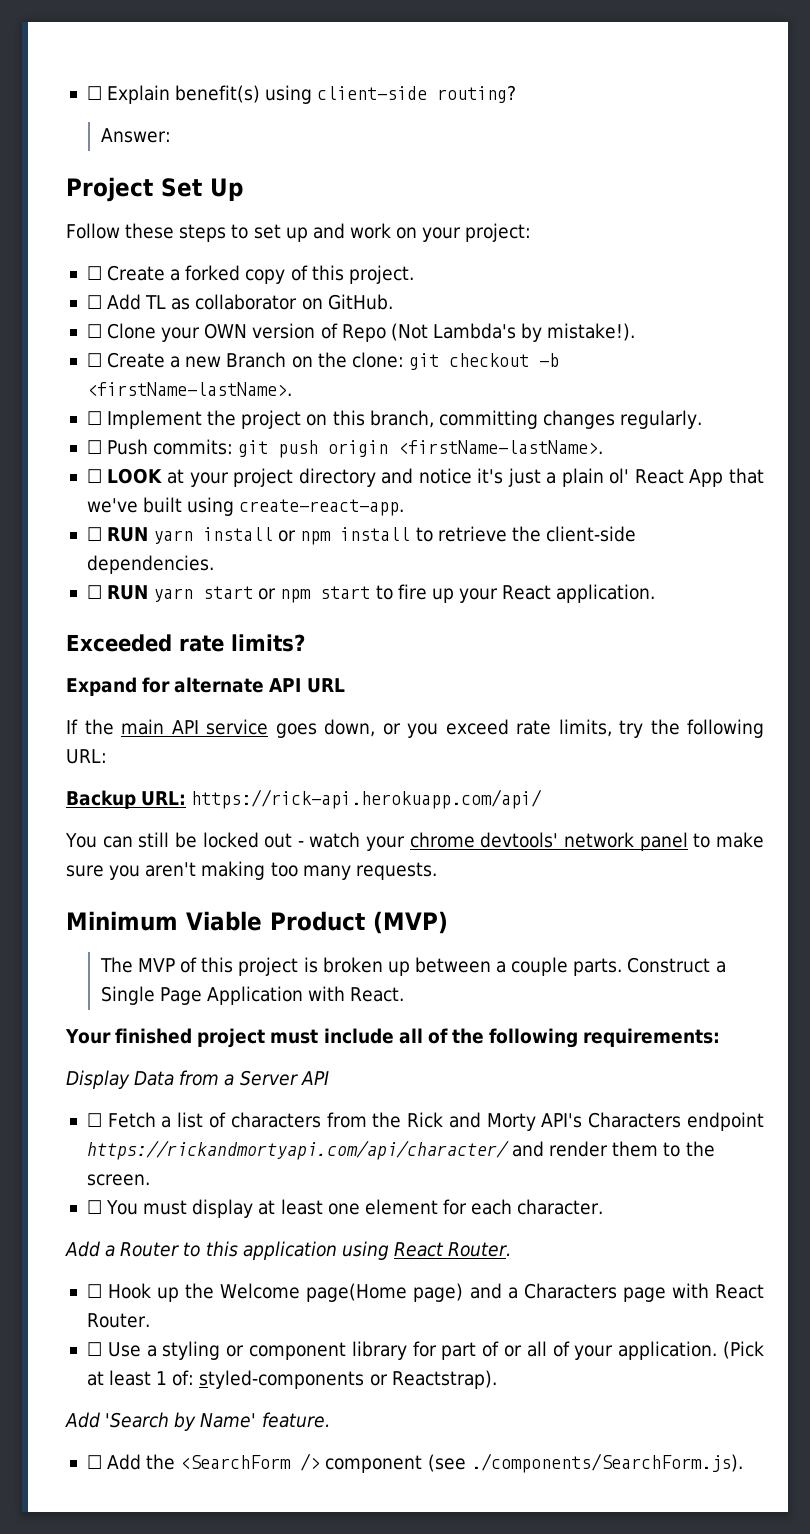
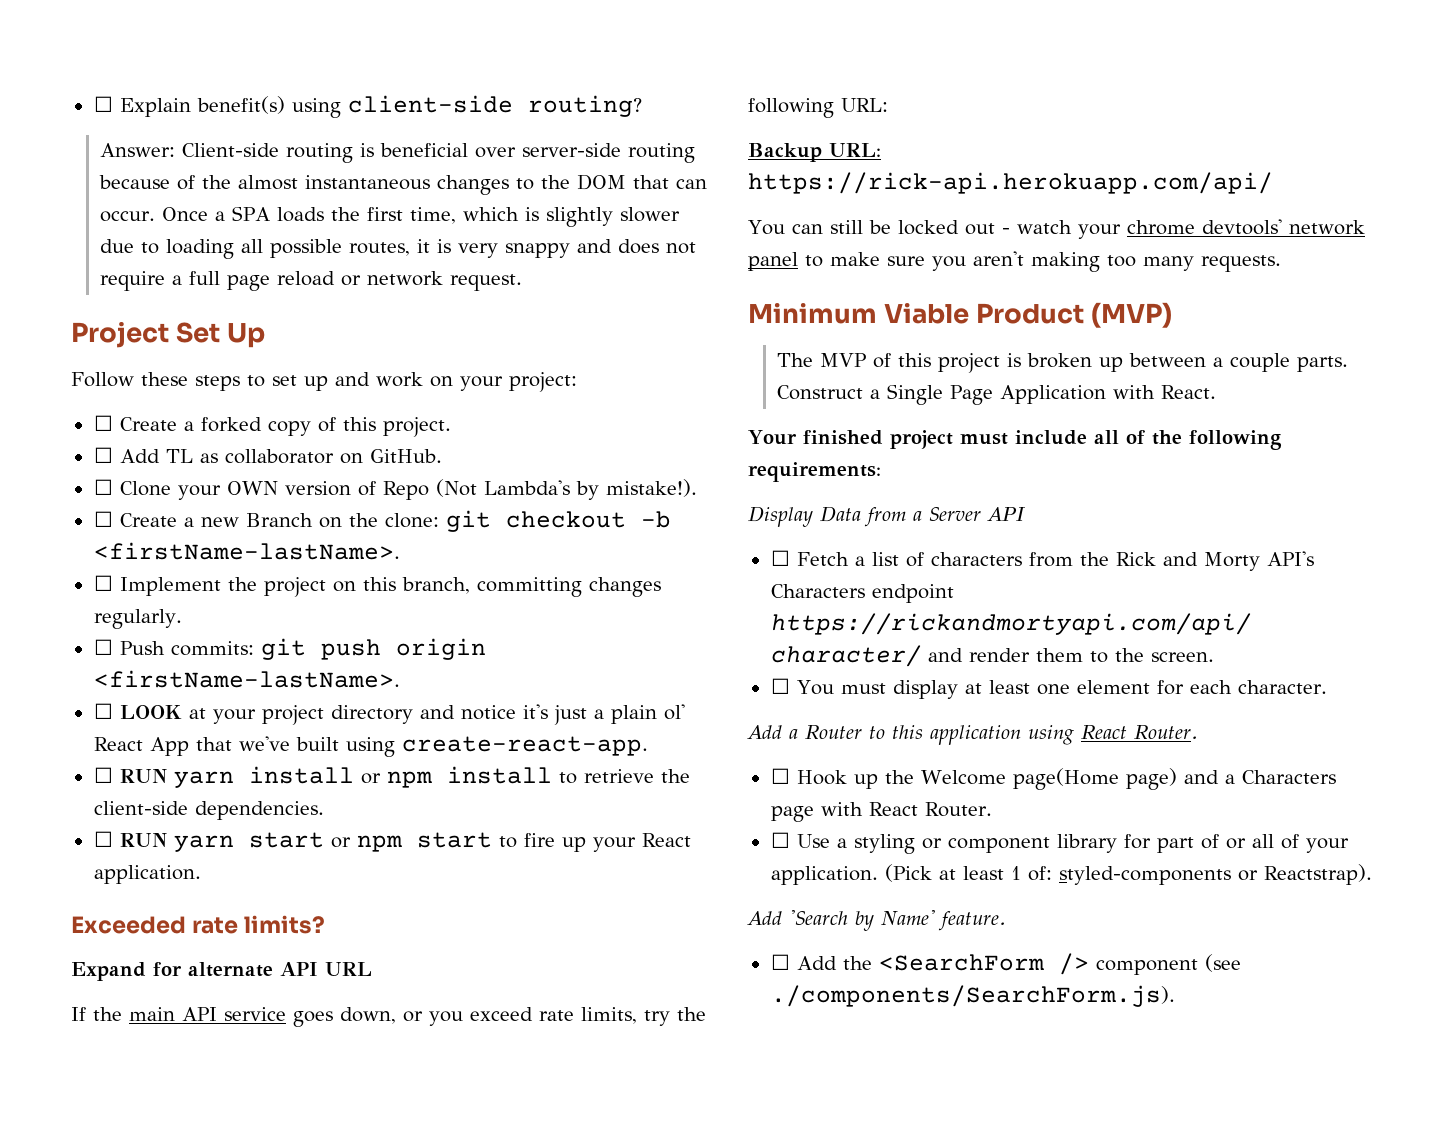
(171, 135) none -> [182,143,696,163] [99,174,708,195] [100,206,681,227] [100,239,697,259] [100,271,523,291] Client-side routing is beneficial over server-side routing because of the almost instantaneous changes to the DOM that can occur. Once a SPA loads the first time, which is slightly slower due to loading all possible routes, it is very snappy and does not require a full page reload or network request.

